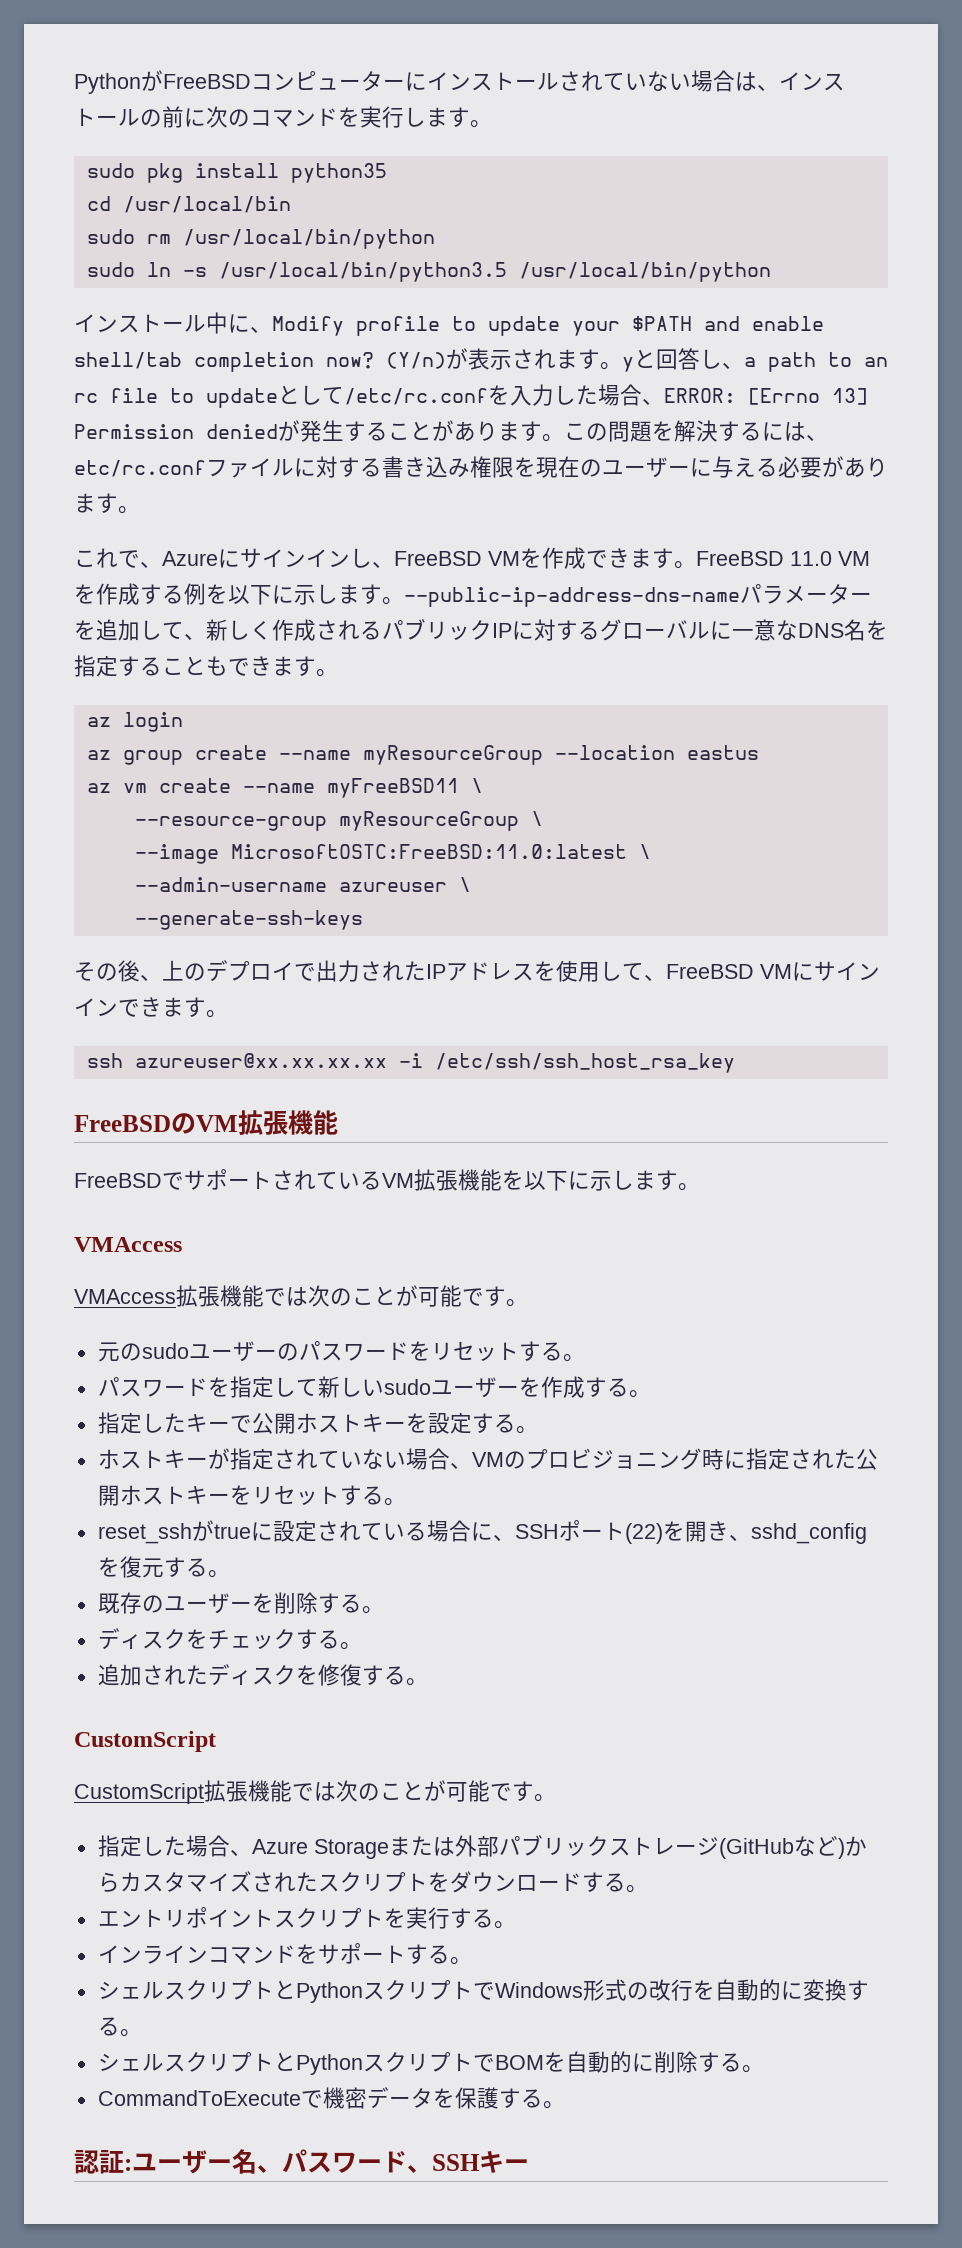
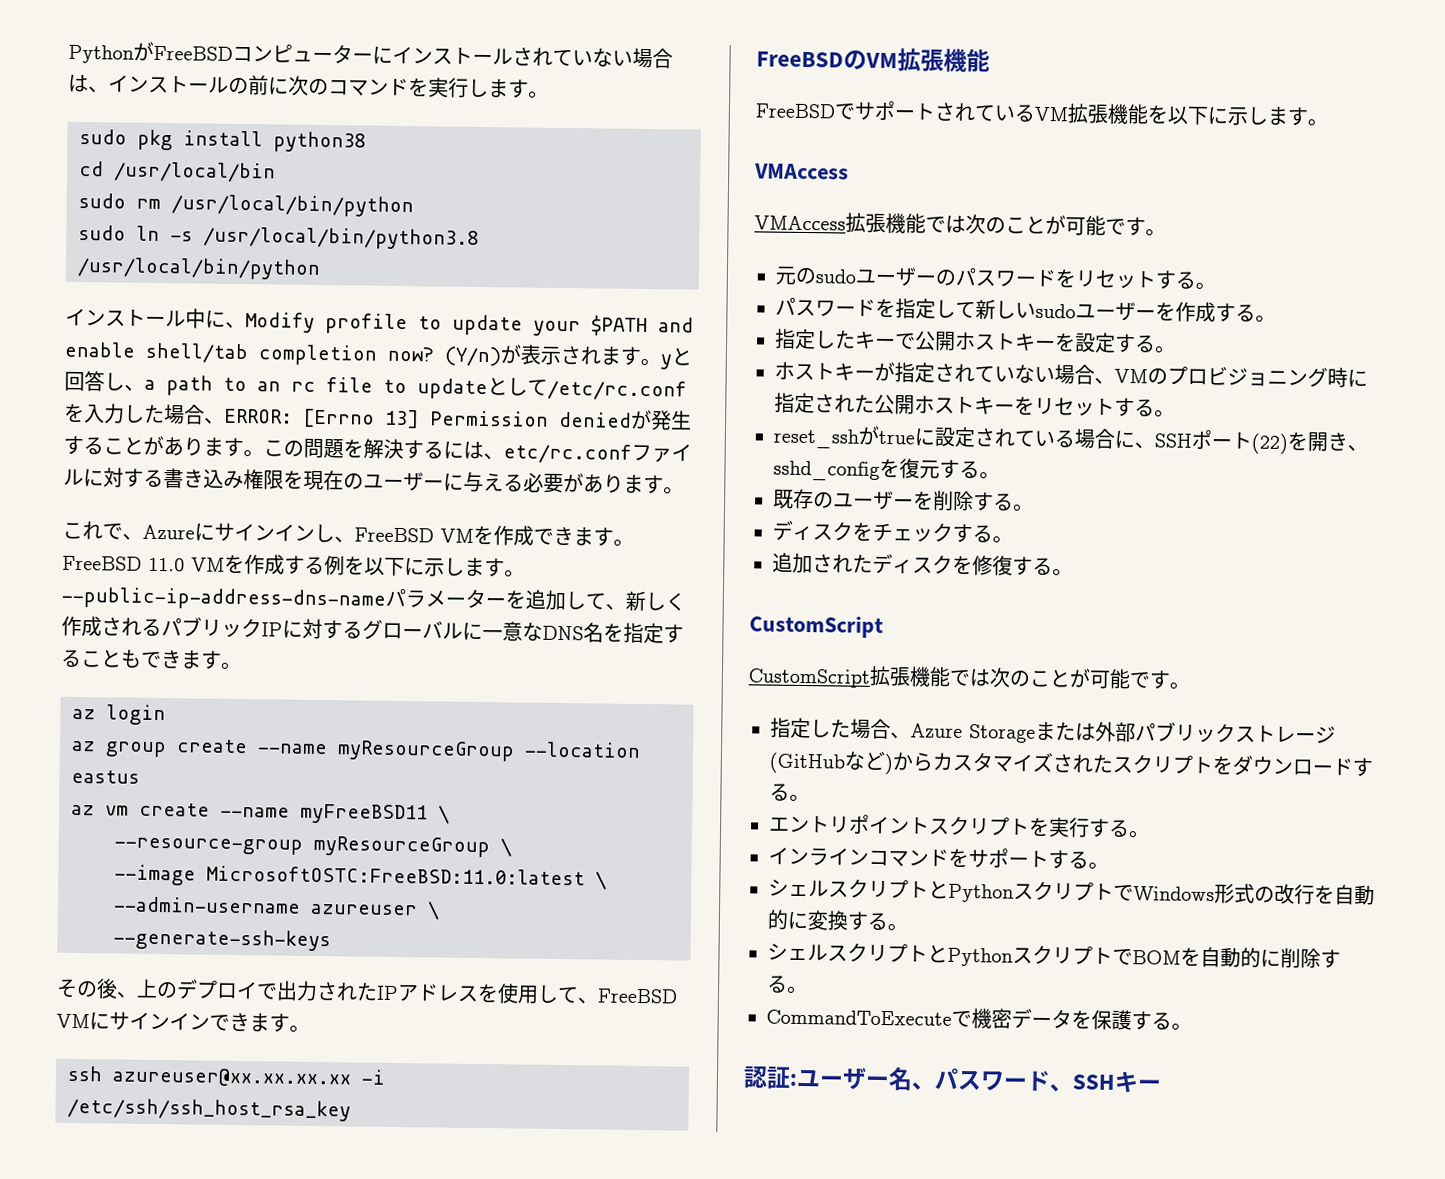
[290,163,387,183] python35 -> [273,131,366,153] python38
[218,262,507,282] /usr/local/bin/python3.5 -> [203,226,479,250] /usr/local/bin/python3.8

